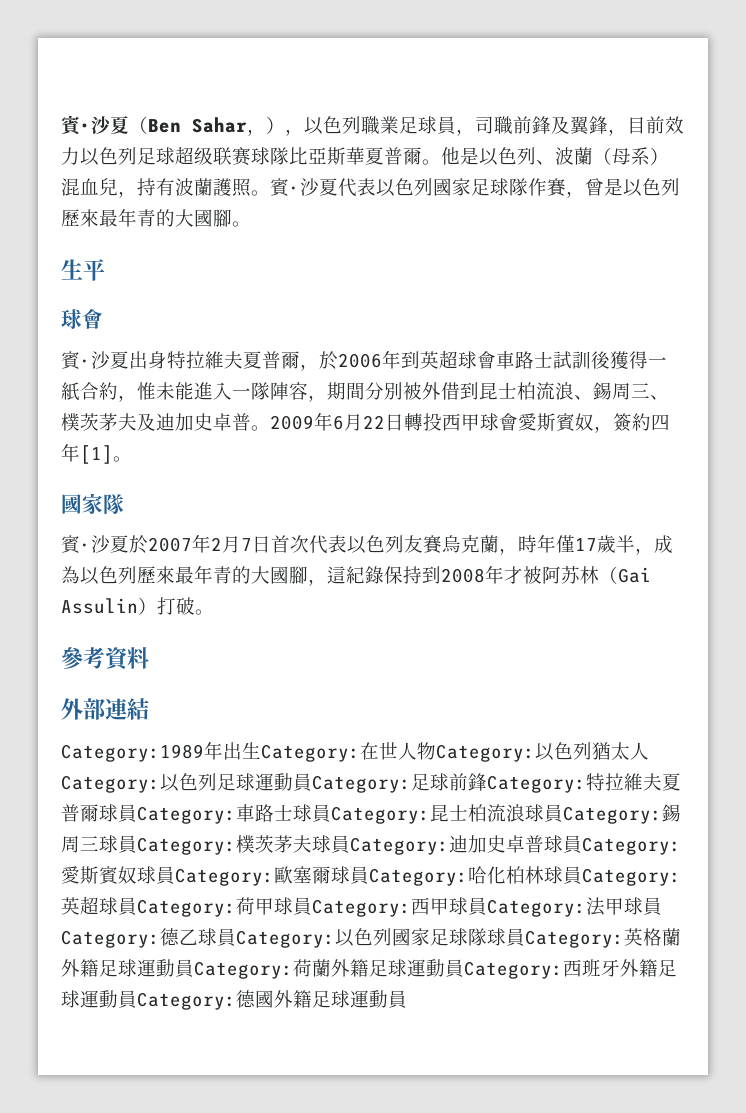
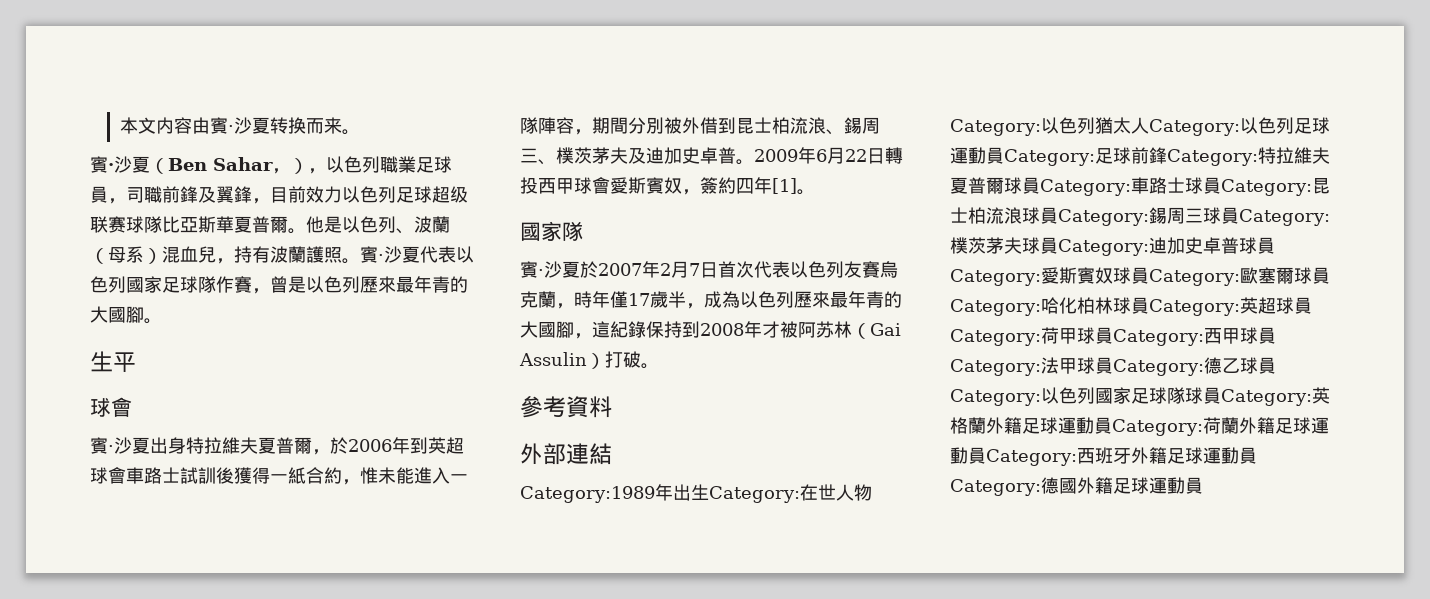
(61, 125) none -> [120,117,361,135] 本文内容由賓·沙夏转换而来。 //

